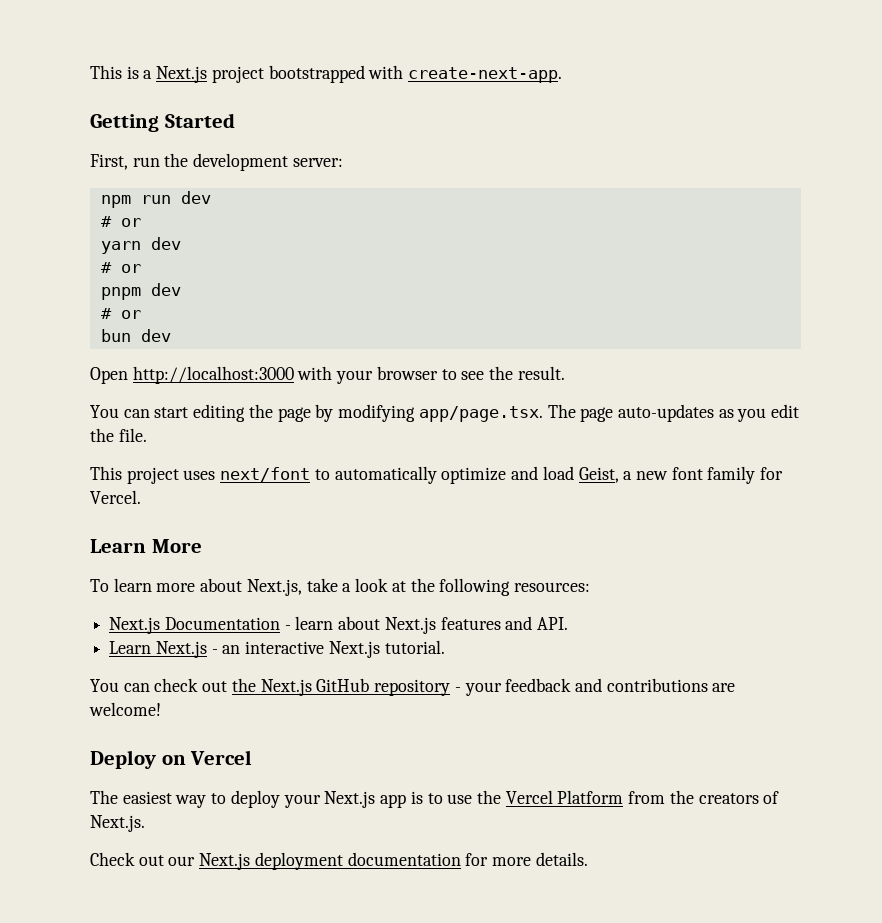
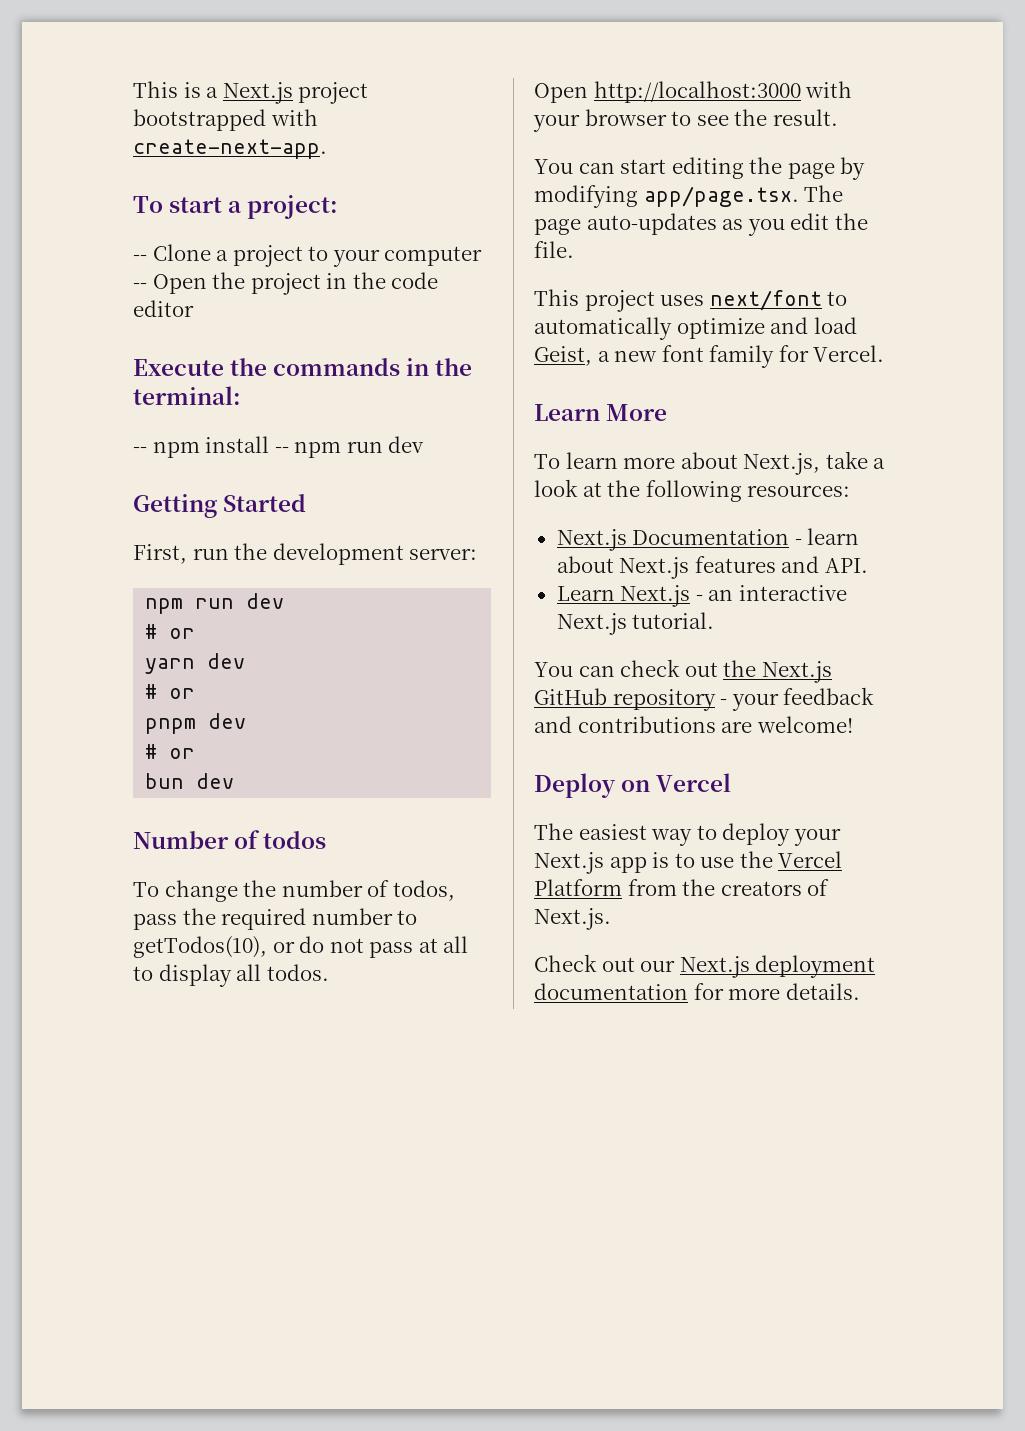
(563, 75) none -> [133,195,339,219] [133,244,483,267] [133,272,439,295] [133,300,194,317] [133,358,473,376] [133,386,241,405] [133,436,425,458] // To start a project: // -- Clone a project to your computer -- Open the project in the code editor // Execute the commands in the terminal: // -- npm install -- npm run dev
(171, 335) none -> [133,830,327,849] [133,880,455,902] [133,908,418,930] [133,936,469,958] [133,964,329,987] // Number of todos // To change the number of todos, pass the required number to getTodos(10), or do not pass at all to display all todos.

